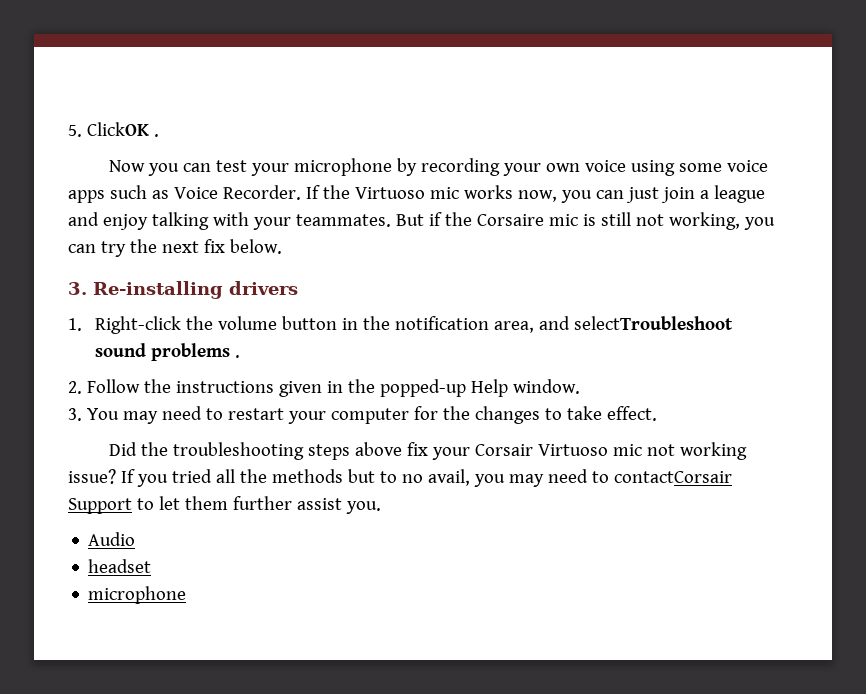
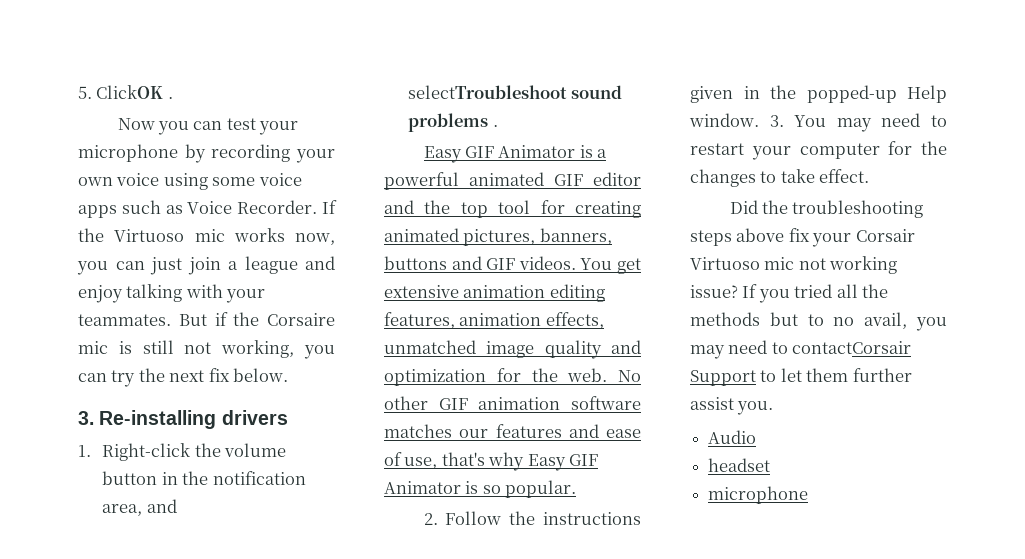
(241, 356) none -> [423,145,608,163] [384,172,641,190] [384,200,641,218] [384,228,612,246] [384,256,641,274] [384,284,605,302] [384,312,604,329] [384,340,641,359] [384,368,641,386] [384,396,641,410] [384,424,641,438] [384,452,599,471] [384,480,577,498] // Easy GIF Animator is a powerful animated GIF editor and the top tool for creating animated pictures, banners, buttons and GIF videos. You get extensive animation editing features, animation effects, unmatched image quality and optimization for the web. No other GIF animation software matches our features and ease of use, that's why Easy GIF Animator is so popular.
(580, 386) // -> (759, 120) none

